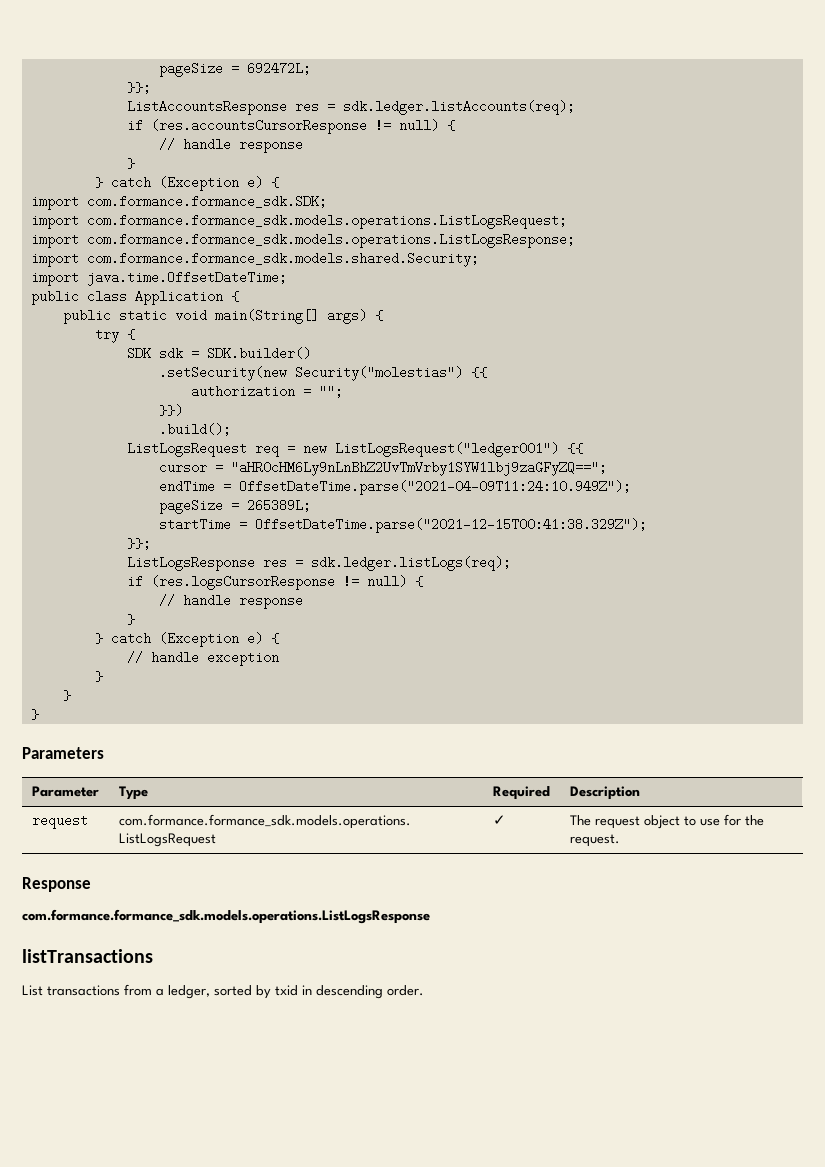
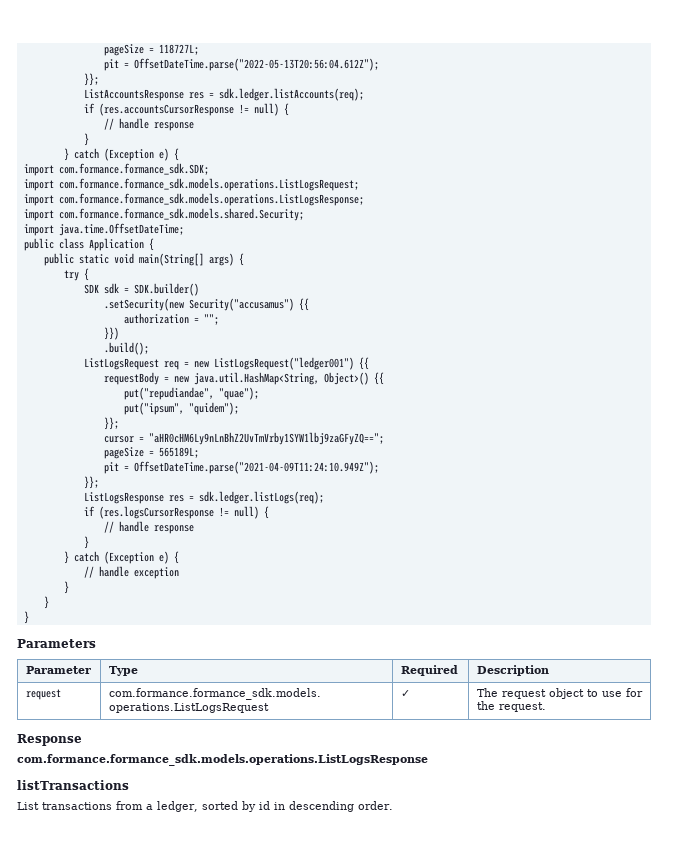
[158,62,311,77] pageSize = 692472L; -> [103,44,199,56] [103,58,379,71] pageSize = 118727L; // pit = OffsetDateTime.parse("2022-05-13T20:56:04.612Z");
[294,366,463,381] Security("molestias") -> [188,298,294,311] Security("accusamus")
[158,461,607,476] [158,480,631,495] [158,499,311,514] [158,518,647,533] cursor = "aHR0cHM6Ly9nLnBhZ2UvTmVrby1SYW1lbj9zaGFyZQ=="; // endTime = OffsetDateTime.parse("2021-04-09T11:24:10.949Z"); // pageSize = 265389L; // startTime = OffsetDateTime.parse("2021-12-15T00:41:38.329Z"); -> [103,372,384,385] [123,387,259,400] [123,402,239,415] [103,417,119,430] [103,432,384,445] [103,447,199,459] [103,461,379,474] requestBody = new java.util.HashMap<String, Object>() {{ // put("repudiandae", "quae"); // put("ipsum", "quidem"); // }}; // cursor = "aHR0cHM6Ly9nLnBhZ2UvTmVrby1SYW1lbj9zaGFyZQ=="; // pageSize = 565189L; // pit = OffsetDateTime.parse("2021-04-09T11:24:10.949Z");
[275,985,298,996] txid -> [258,801,270,810] id

